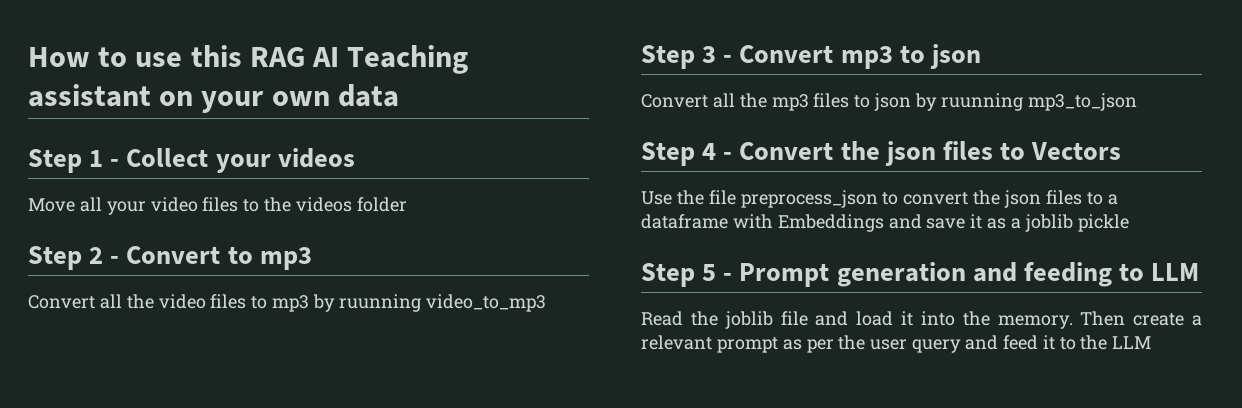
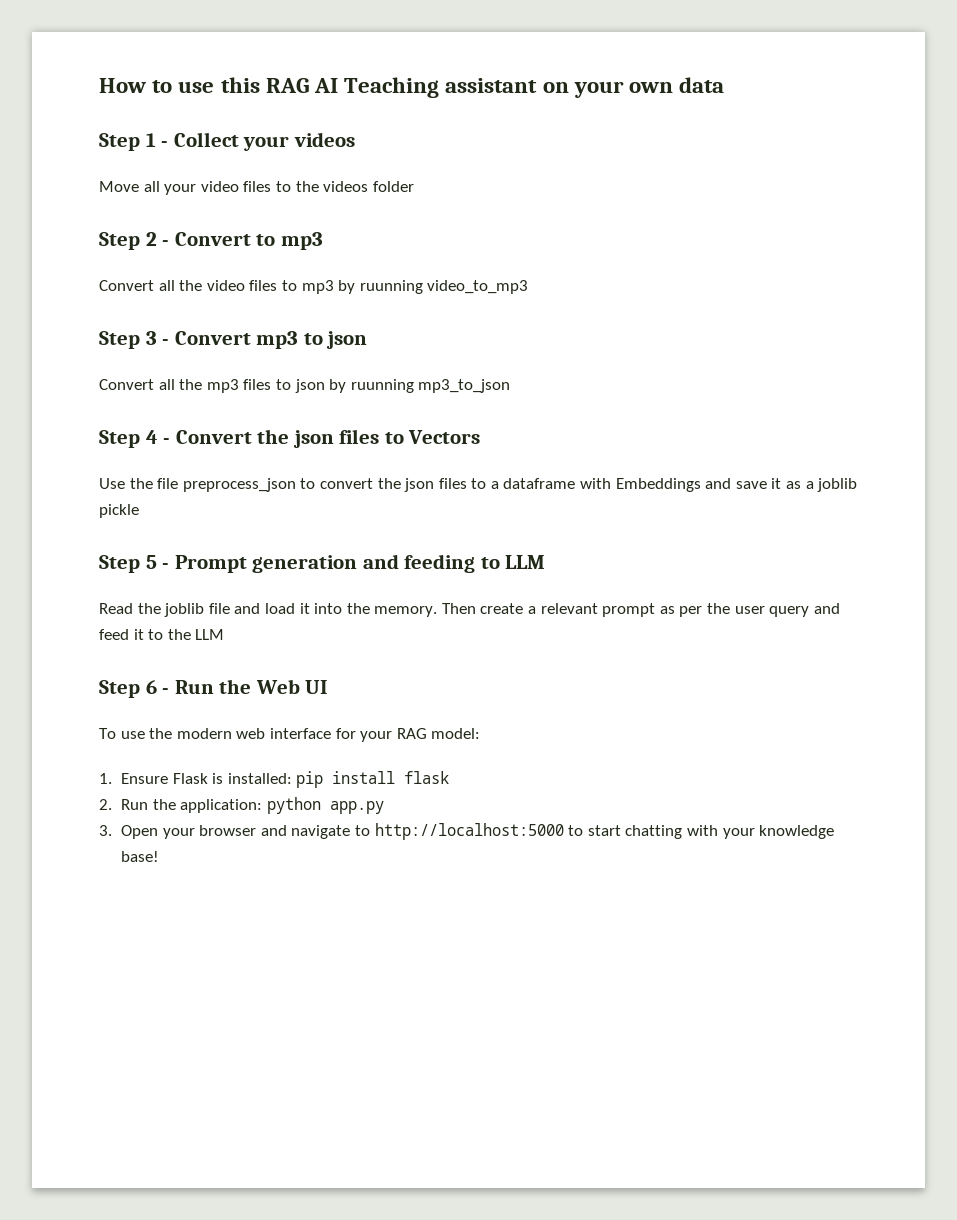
(1152, 342) none -> [99,679,329,698] [99,728,481,742] [99,771,450,788] [99,797,384,814] [99,823,835,840] [121,851,160,862] // Step 6 - Run the Web UI // To use the modern web interface for your RAG model: // 1. Ensure Flask is installed: pip install flask // 2. Run the application: python app.py // 3. Open your browser and navigate to http://localhost:5000 to start chatting with your knowledge base!

